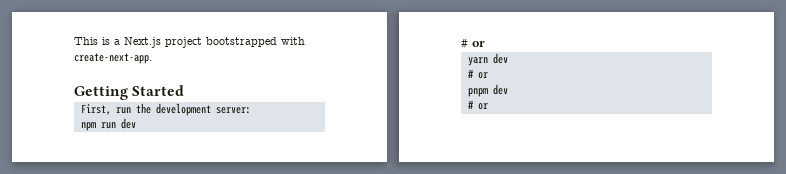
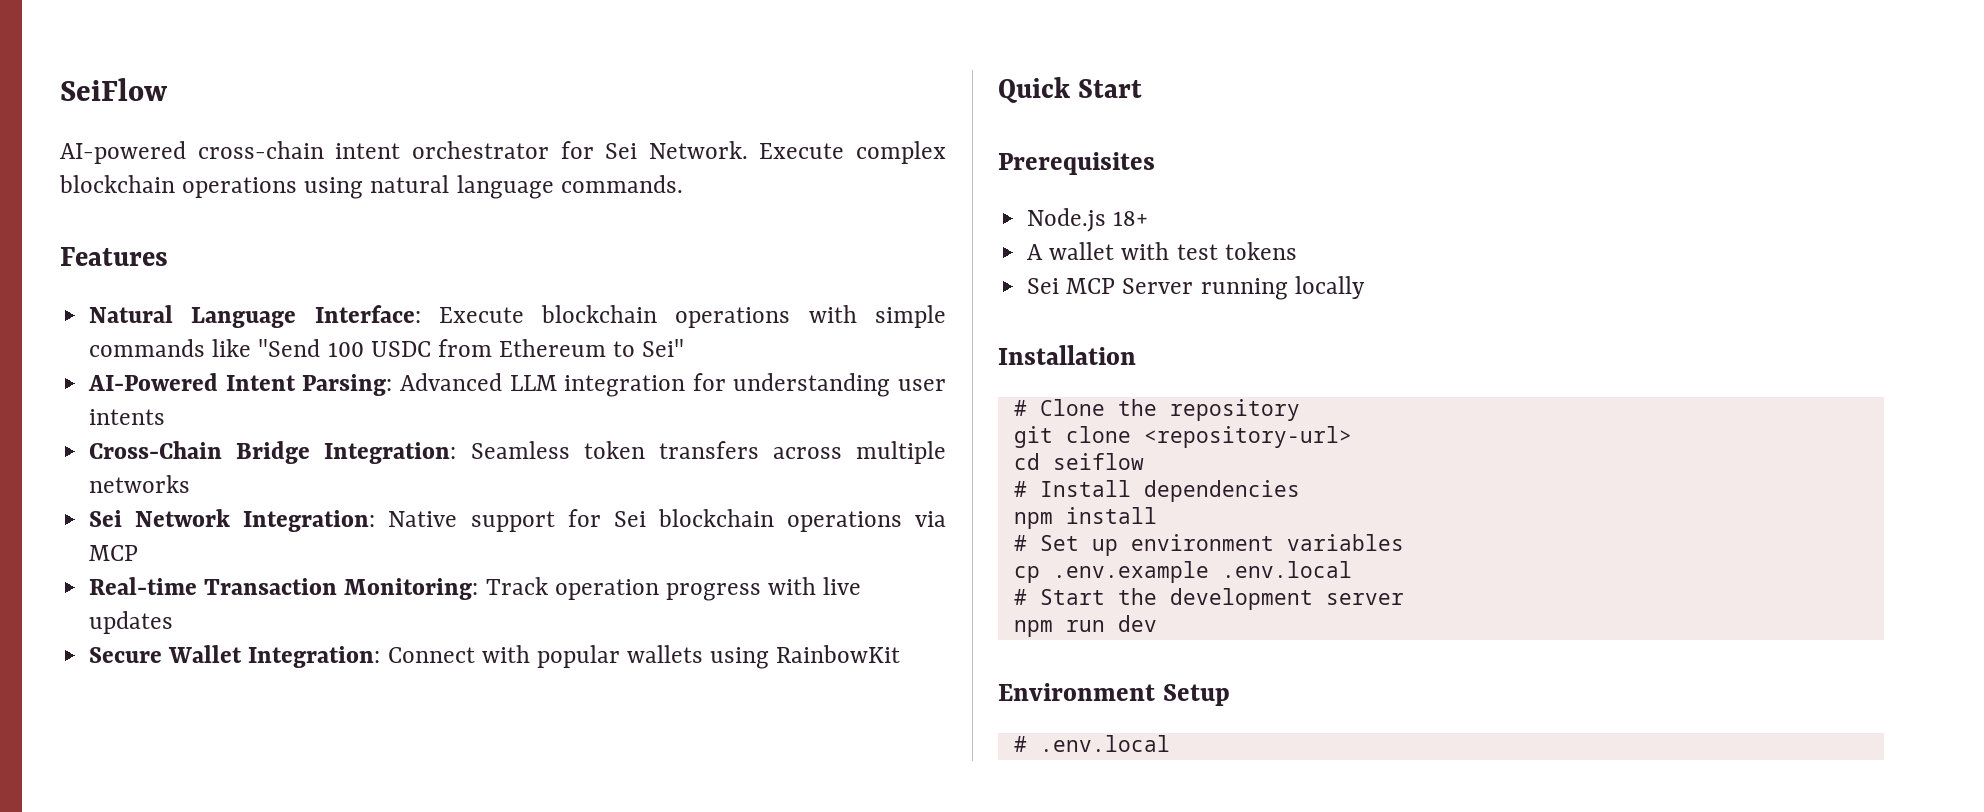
[74,37,305,48] [74,53,152,64] [74,85,185,100] [80,104,131,115] This is a Next.js project bootstrapped with create-next-app. // Getting Started // First, run -> [60,78,168,101] [60,141,946,164] [59,175,683,199] [60,247,168,266] [89,305,947,328] [89,339,685,357] [88,373,946,397] [89,409,166,425] [89,441,947,464] [89,475,191,493] [89,509,946,532] [89,545,139,561] [89,577,862,601] [89,611,174,634] [89,645,901,669] [998,77,1143,103] [998,152,1155,175] [1027,208,1149,232] [1027,242,1297,260] [1027,276,1365,300] [998,345,1136,365] [1013,399,1300,421] [1013,426,1352,448] [1013,453,1144,470] [1013,480,1300,502] [1013,507,1157,529] [1013,534,1404,556] [1013,561,1352,583] [1013,589,1105,605] SeiFlow // AI-powered cross-chain intent orchestrator for Sei Network. Execute complex blockchain operations using natural language commands. // Features // Natural Language Interface: Execute blockchain operations with simple commands like "Send 100 USDC from Ethereum to Sei" // AI-Powered Intent Parsing: Advanced LLM integration for understanding user intents // Cross-Chain Bridge Integration: Seamless token transfers across multiple networks // Sei Network Integration: Native support for Sei blockchain operations via MCP // Real-time Transaction Monitoring: Track operation progress with live updates // Secure Wallet Integration: Connect with popular wallets using RainbowKit // Quick Start // Prerequisites // Node.js 18+ // A wallet with test tokens // Sei MCP Server running locally // Installation // # Clone the repository // git clone <repository-url> // cd seiflow // # Install dependencies // npm install // # Set up environment variables // cp .env.example .env.local // # Start
[215,107,251,114] server: -> [1325,593,1404,605] server
[461,39,485,48] [467,53,508,66] [467,69,488,79] [467,84,508,97] [467,100,488,110] # or // yarn dev // # or // pnpm dev // # or -> [998,683,1230,706] [1013,735,1170,752] Environment Setup // # .env.local

